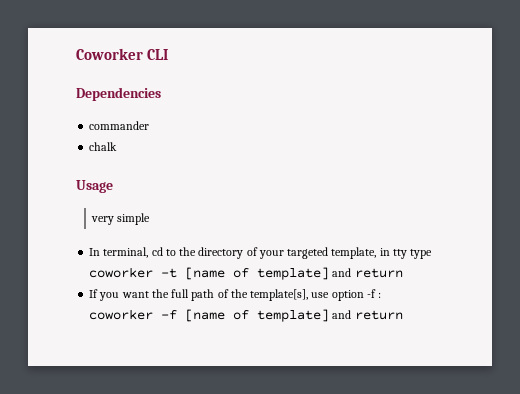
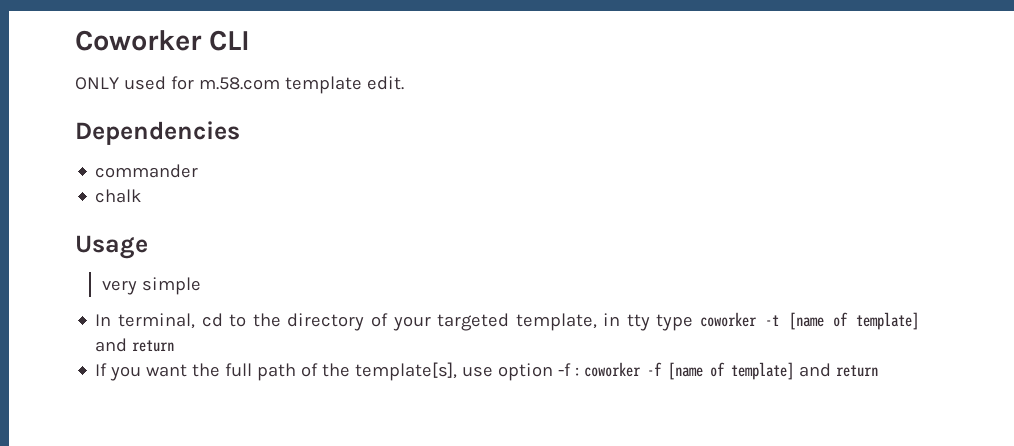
(169, 54) none -> [75,76,404,94] // ONLY used for m.58.com template edit.

